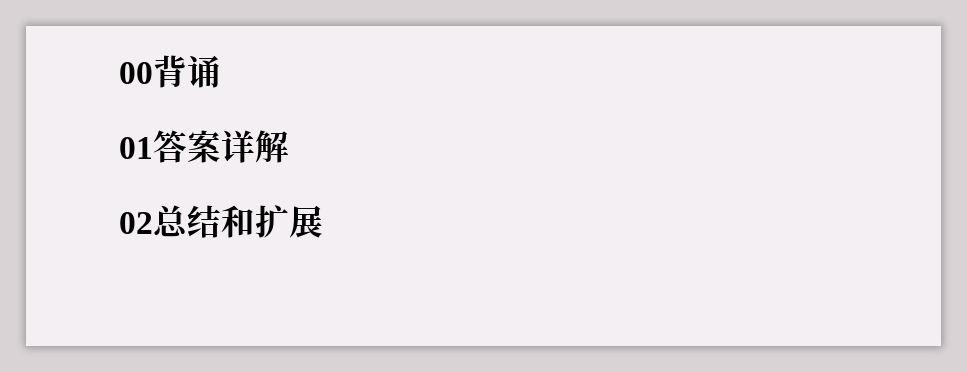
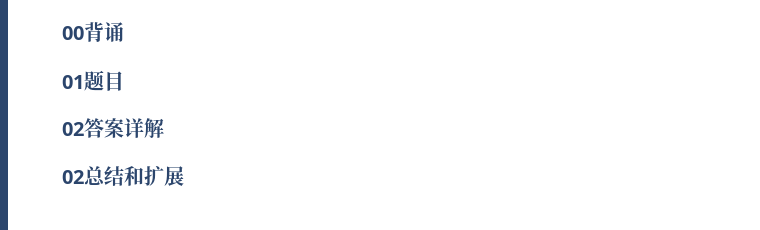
(153, 148) none -> [84,70,124,91] [62,122,84,136] 题目 // 02

